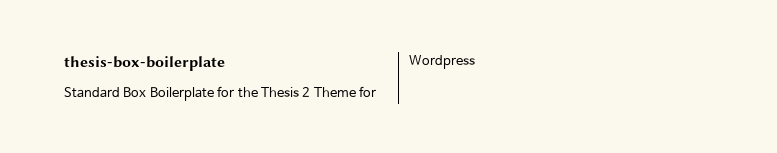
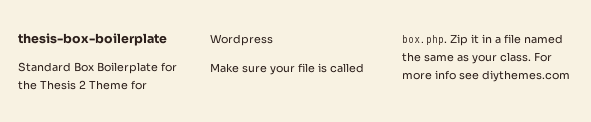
(475, 62) none -> [210,63,364,75] [402,34,563,46] [402,52,552,64] [402,70,570,82] // Make sure your file is called box.php. Zip it in a file named the same as your class. For more info see diythemes.com

